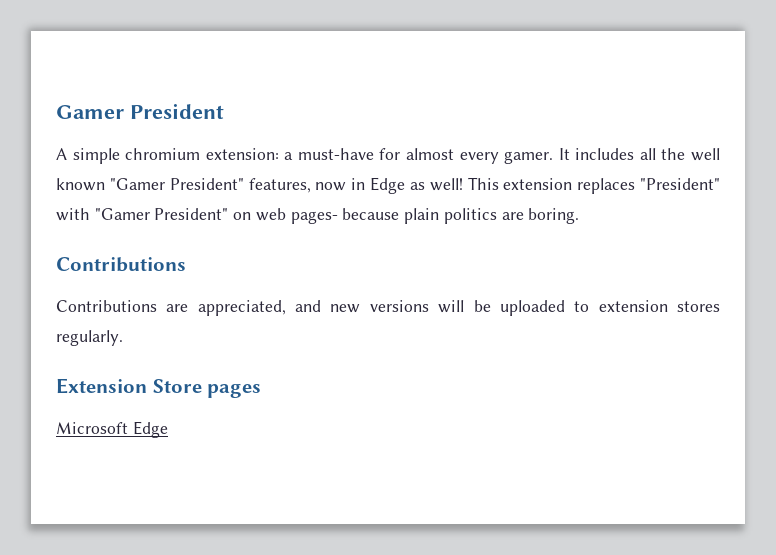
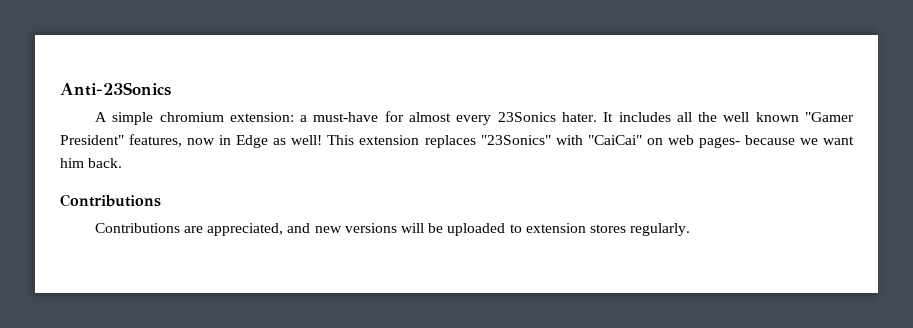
[56,103,224,119] Gamer President -> [60,82,171,96] Anti-23Sonics
[504,151,554,164] gamer. -> [497,112,597,122] 23Sonics hater.
[640,178,720,190] [56,208,580,224] "President" with "Gamer President" on web pages- because plain politics are boring. -> [480,135,854,148] [60,158,123,168] "23Sonics" with "CaiCai" on web pages- because we want him back.
[56,378,262,398] [56,421,168,438] // Extension Store pages // Microsoft Edge -> (691, 229) none

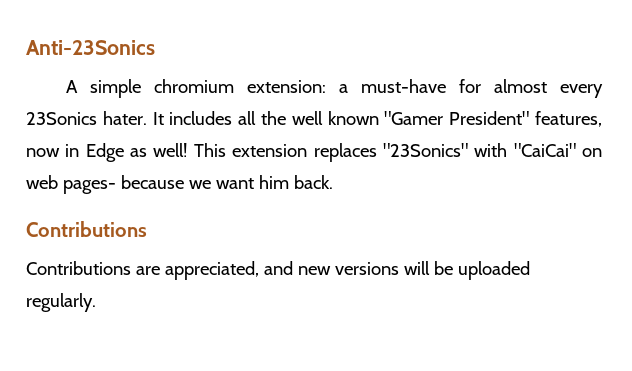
[509,223,626,233] to extension stores -> (530, 270) none

